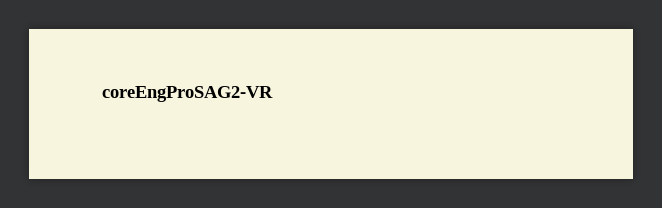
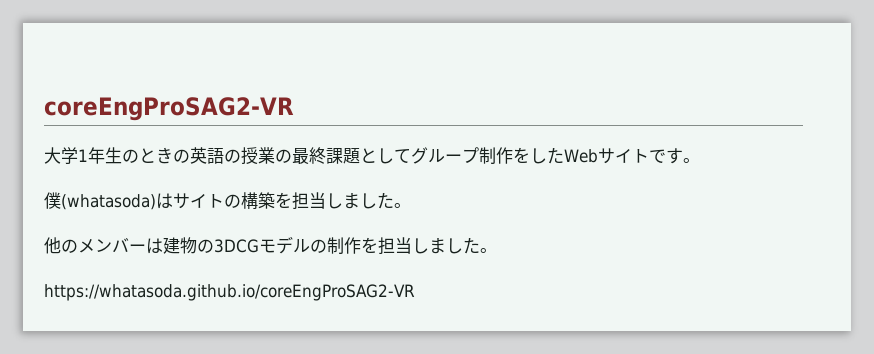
(273, 94) none -> [44,147,700,165] [44,192,411,210] [44,236,497,254] [44,284,415,301] // 大学1年生のときの英語の授業の最終課題としてグループ制作をしたWebサイトです。 // 僕(whatasoda)はサイトの構築を担当しました。 // 他のメンバーは建物の3DCGモデルの制作を担当しました。 // https://whatasoda.github.io/coreEngProSAG2-VR

